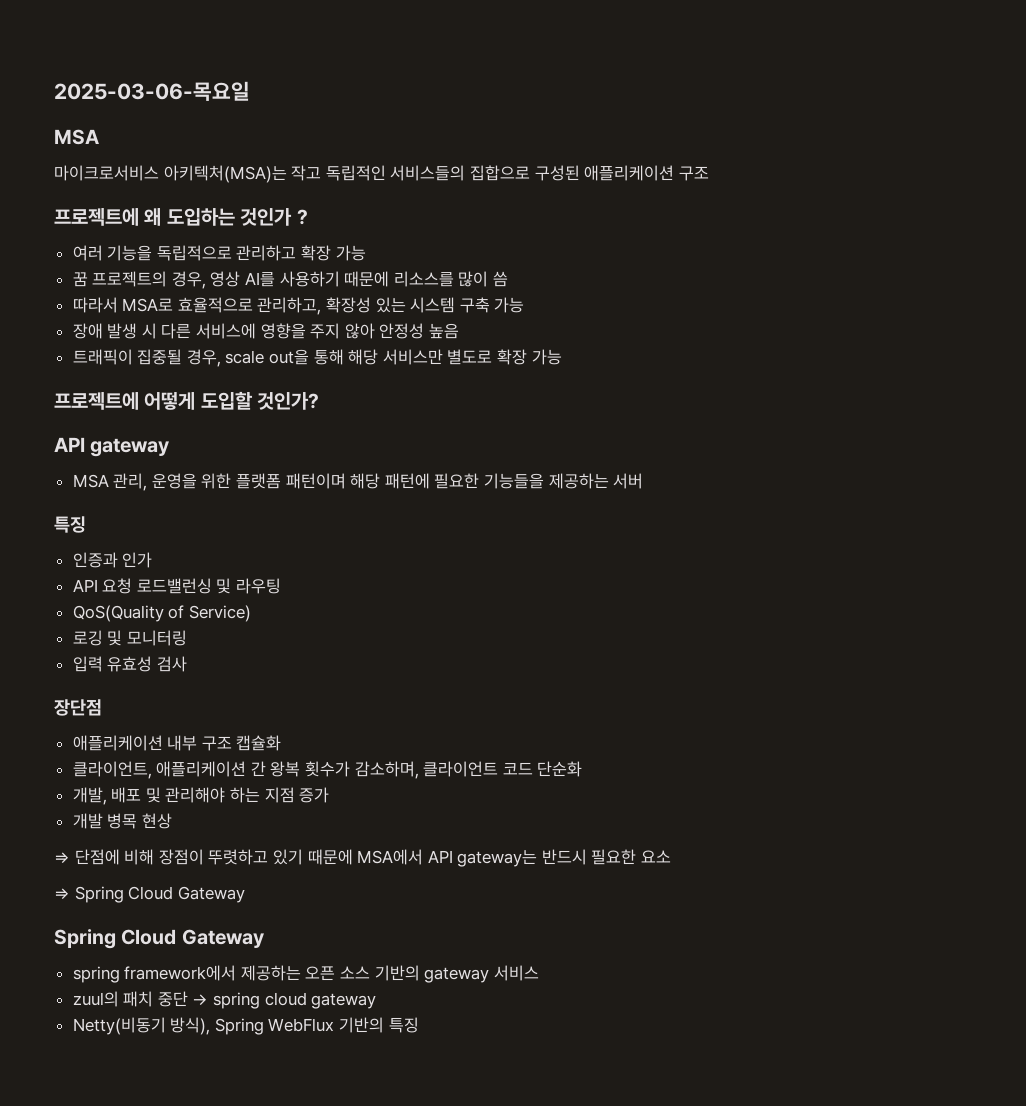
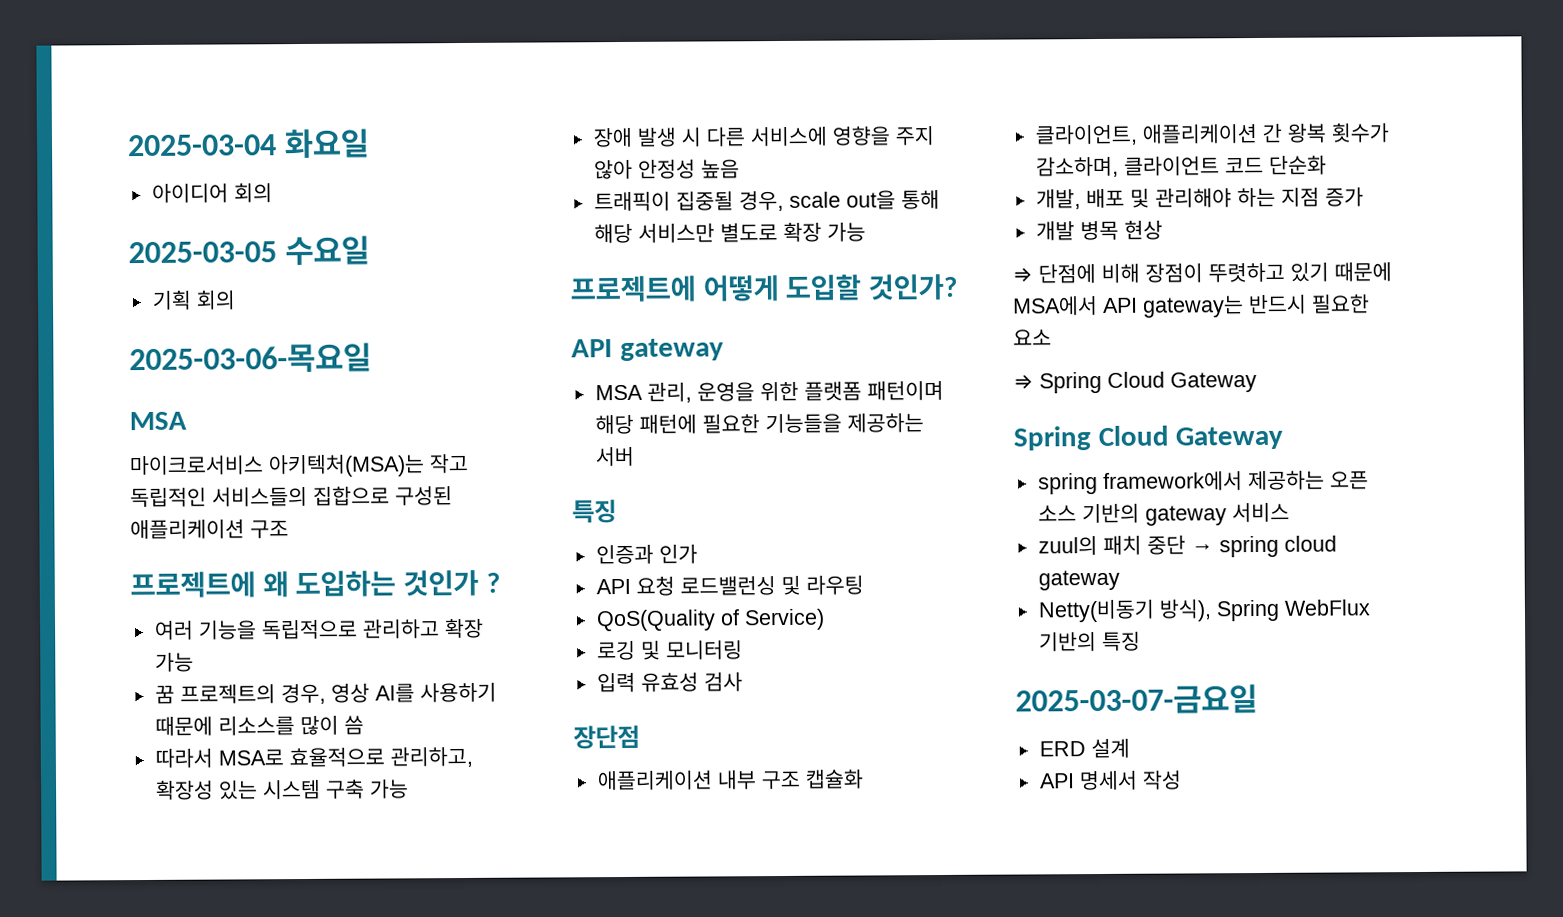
(54, 91) none -> [127,128,370,159] [151,183,273,203] [128,235,370,266] [151,289,236,310] 2025-03-04 화요일 // 아이디어 회의 // 2025-03-05 수요일 // 기획 회의 //
(419, 1025) none -> [1015,684,1258,715] [1038,738,1130,759] [1038,770,1182,791] // 2025-03-07-금요일 // ERD 설계 // API 명세서 작성

